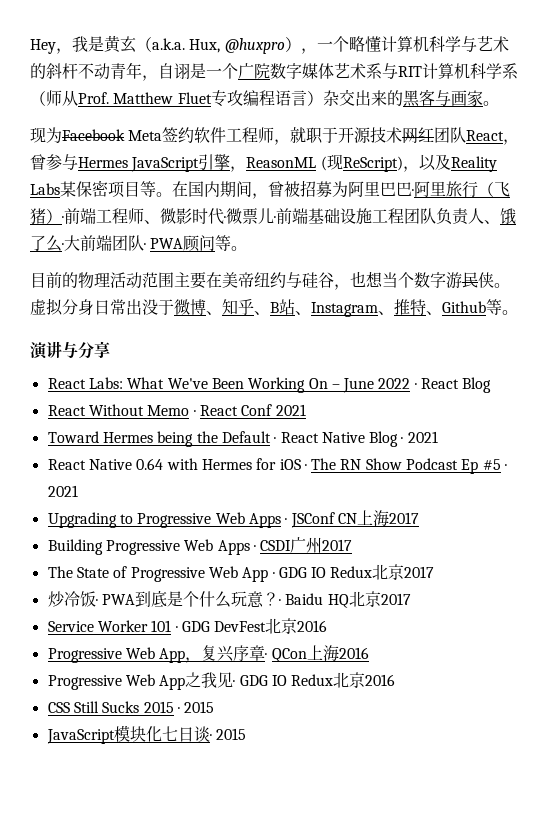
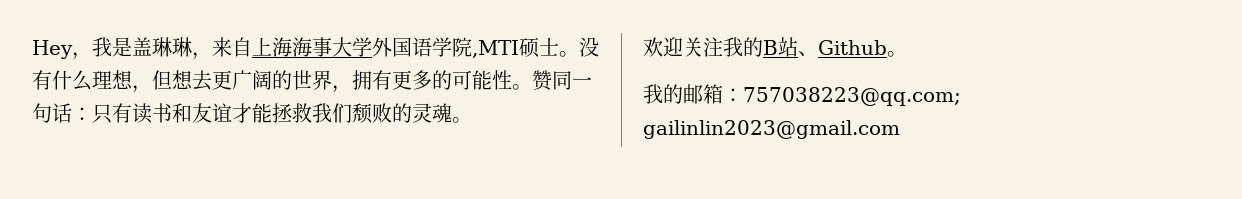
[104,35,509,54] [30,62,518,81] [30,89,499,107] [30,127,520,145] [30,154,497,172] [30,180,510,199] [30,208,516,225] [30,235,248,252] [30,271,510,290] [30,298,518,317] [30,341,110,360] [47,377,492,393] [47,404,306,416] [47,431,438,447] [47,458,508,474] [47,485,78,497] [47,510,419,528] [47,537,353,555] [47,564,435,582] [47,590,411,608] [47,618,328,634] [47,645,369,663] [47,672,396,690] [47,701,215,713] [46,725,246,744] 黄玄（a.k.a. Hux, @huxpro），一个略懂计算机科学与艺术的斜杆不动青年，自诩是一个广院数字媒体艺术系与RIT计算机科学系（师从Prof. Matthew Fluet专攻编程语言）杂交出来的黑客与画家。 // 现为Facebook Meta签约软件工程师，就职于开源技术网红团队React，曾参与Hermes JavaScript引擎，ReasonML (现ReScript)，以及Reality Labs某保密项目等。在国内期间，曾被招募为阿里巴巴·阿里旅行（飞猪）·前端工程师、微影时代·微票儿·前端基础设施工程团队负责人、饿了么·大前端团队· PWA顾问等。 // 目前的物理活动范围主要在美帝纽约与硅谷，也想当个数字游民侠。虚拟分身日常出没于微博、知乎、B站、Instagram、推特、Github等。 // 演讲与分享 // React Labs: What We've Been Working On – June 2022 · React Blog // React Without Memo · React Conf 2021 // Toward Hermes being the Default · React Native Blog · 2021 // React Native 0.64 with Hermes for iOS · The RN Show Podcast Ep #5 · 2021 // Upgrading to Progressive Web Apps · JSConf CN上海2017 // Building Progressive Web Apps · CSDI广州2017 // The State of Progressive Web App · GDG IO Redux北京2017 // 炒冷饭· PWA到底是个什么玩意？· Baidu HQ北京2017 // Service Worker 101 · GDG DevFest北京2016 // Progressive Web App，复兴序章· QCon上海2016 // Progressive Web App之我见· GDG IO Redux北京2016 // CSS Still Sucks 2015 · 2015 // JavaScript模块化七日谈· 2015 -> [132,37,599,60] [32,70,592,93] [32,103,472,124] [643,37,907,57] [643,84,961,106] [643,120,900,139] 盖琳琳，来自上海海事大学外国语学院,MTI硕士。没有什么理想，但想去更广阔的世界，拥有更多的可能性。赞同一句话：只有读书和友谊才能拯救我们颓败的灵魂。 // 欢迎关注我的B站、Github。 // 我的邮箱：757038223@qq.com; gailinlin2023@gmail.com

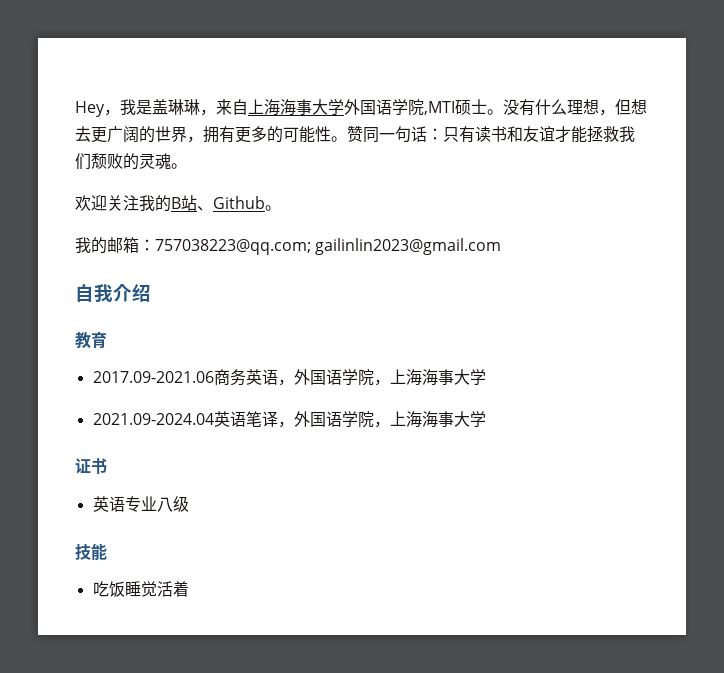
(900, 129) none -> [75,284,151,302] [75,331,107,349] [92,369,486,386] [92,411,486,428] [75,458,107,474] [92,496,189,512] [75,543,107,560] [92,581,189,597] // 自我介绍 // 教育 // 2017.09-2021.06商务英语，外国语学院，上海海事大学 // 2021.09-2024.04英语笔译，外国语学院，上海海事大学 // 证书 // 英语专业八级 // 技能 // 吃饭睡觉活着

